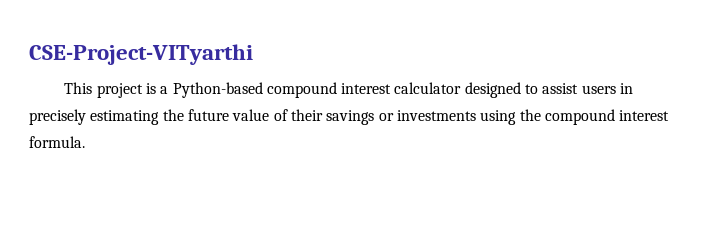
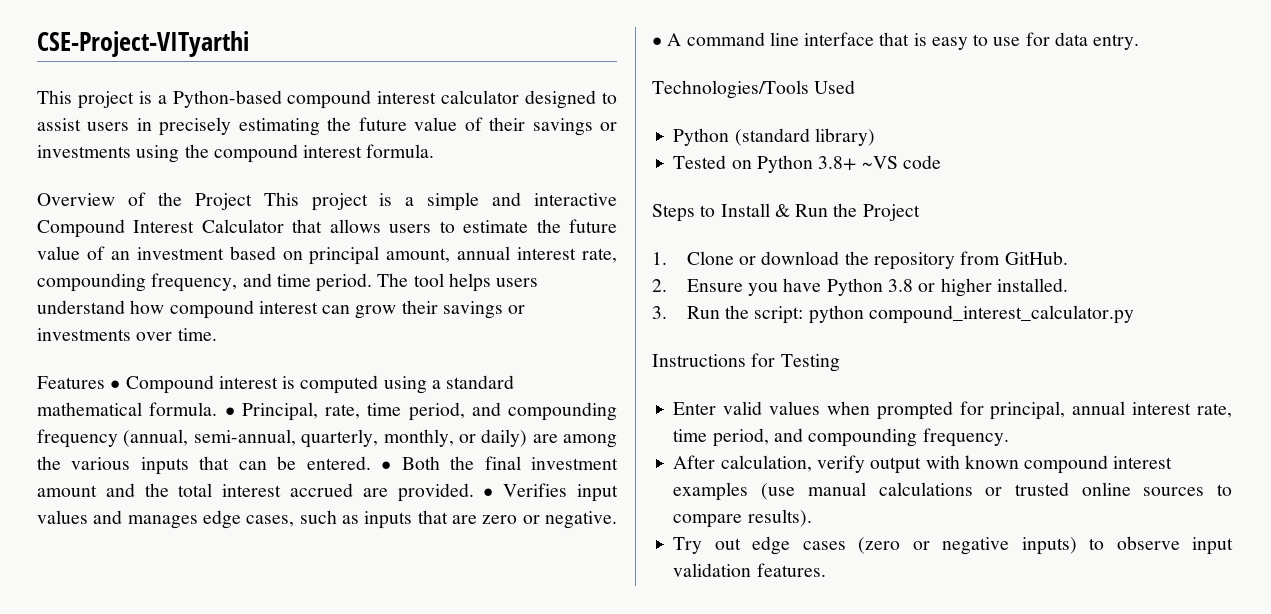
(85, 142) none -> [37,192,617,211] [37,219,618,238] [37,246,617,265] [37,273,539,292] [37,300,526,319] [37,328,217,341] [37,375,515,394] [37,402,617,421] [37,429,617,448] [37,456,618,475] [37,483,618,502] [37,510,617,529] [652,32,1140,50] [652,80,856,99] [673,128,875,146] [673,155,941,173] [652,203,920,222] [652,251,1068,270] [652,278,1068,297] [652,305,1134,324] [652,353,840,372] [673,401,1232,420] [673,428,1009,447] [673,455,1173,474] [673,482,1232,501] [673,509,812,528] [673,536,1233,555] [673,563,826,577] // Overview of the Project This project is a simple and interactive Compound Interest Calculator that allows users to estimate the future value of an investment based on principal amount, annual interest rate, compounding frequency, and time period. The tool helps users understand how compound interest can grow their savings or investments over time. // Features • Compound interest is computed using a standard mathematical formula. • Principal, rate, time period, and compounding frequency (annual, semi-annual, quarterly, monthly, or daily) are among the various inputs that can be entered. • Both the final investment amount and the total interest accrued are provided. • Verifies input values and manages edge cases, such as inputs that are zero or negative. • A command line interface that is easy to use for data entry. // Technologies/Tools Used // Python (standard library) // Tested on Python 3.8+ ~VS code // Steps to Install & Run the Project // 1. Clone or download the repository from GitHub. // 2. Ensure you have Python 3.8 or higher installed. // 3. Run the script: python compound_interest_calculator.py // Instructions for Testing // Enter valid values when prompted for principal, annual interest rate, time period, and compounding frequency. // After calculation, verify output with known compound interest examples (use manual calculations or trusted online sources to compare results). // Try out edge cases (zero or negative inputs) to observe input validation features.

